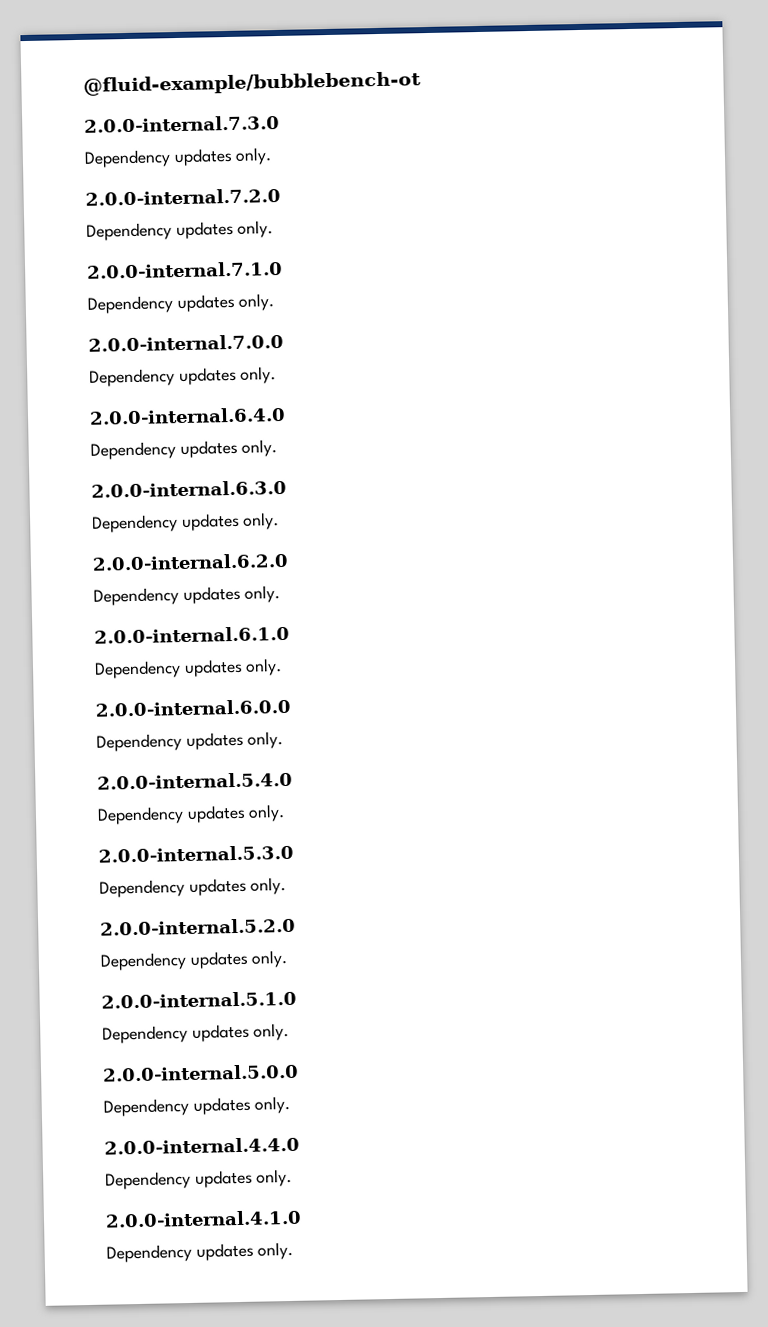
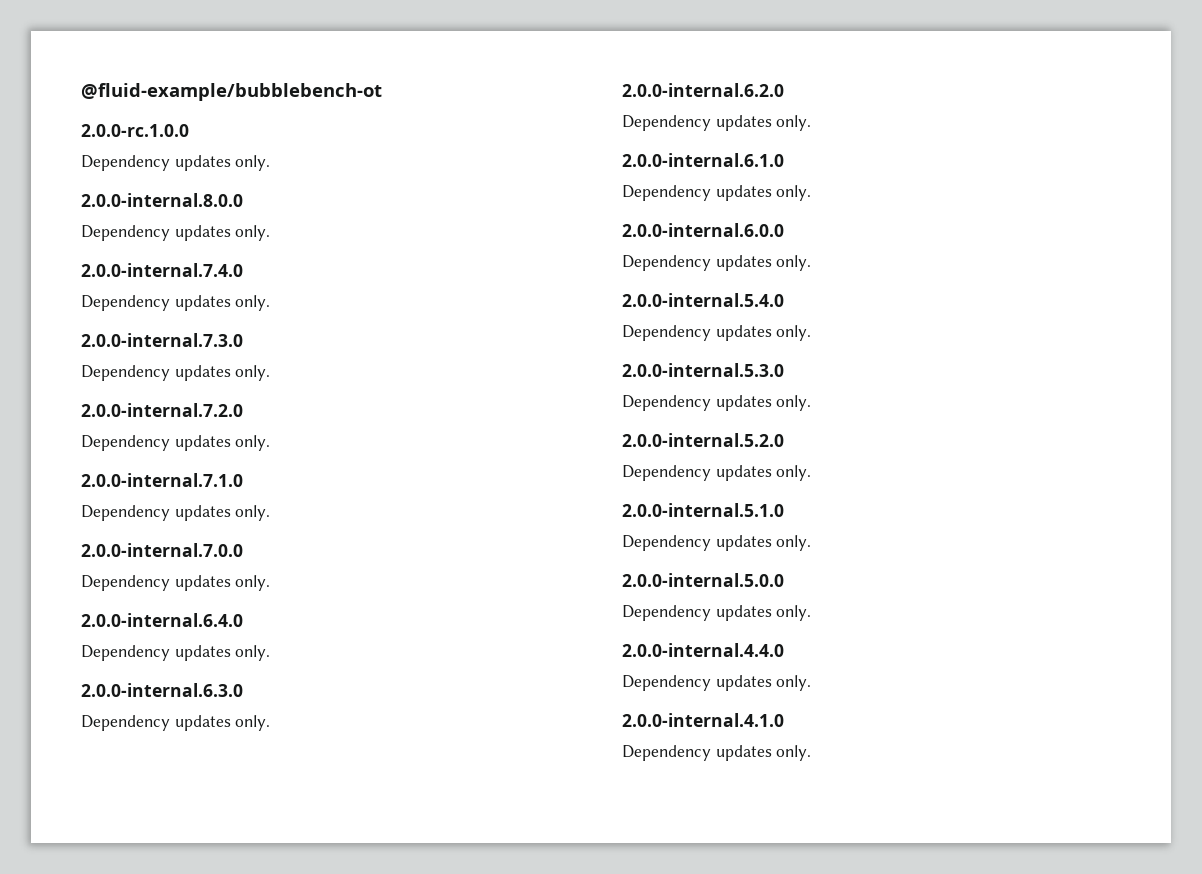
(421, 83) none -> [81,124,189,137] [81,155,271,171] [81,193,243,207] [81,225,271,241] [81,263,243,277] [81,295,271,311] // 2.0.0-rc.1.0.0 // Dependency updates only. // 2.0.0-internal.8.0.0 // Dependency updates only. // 2.0.0-internal.7.4.0 // Dependency updates only.

